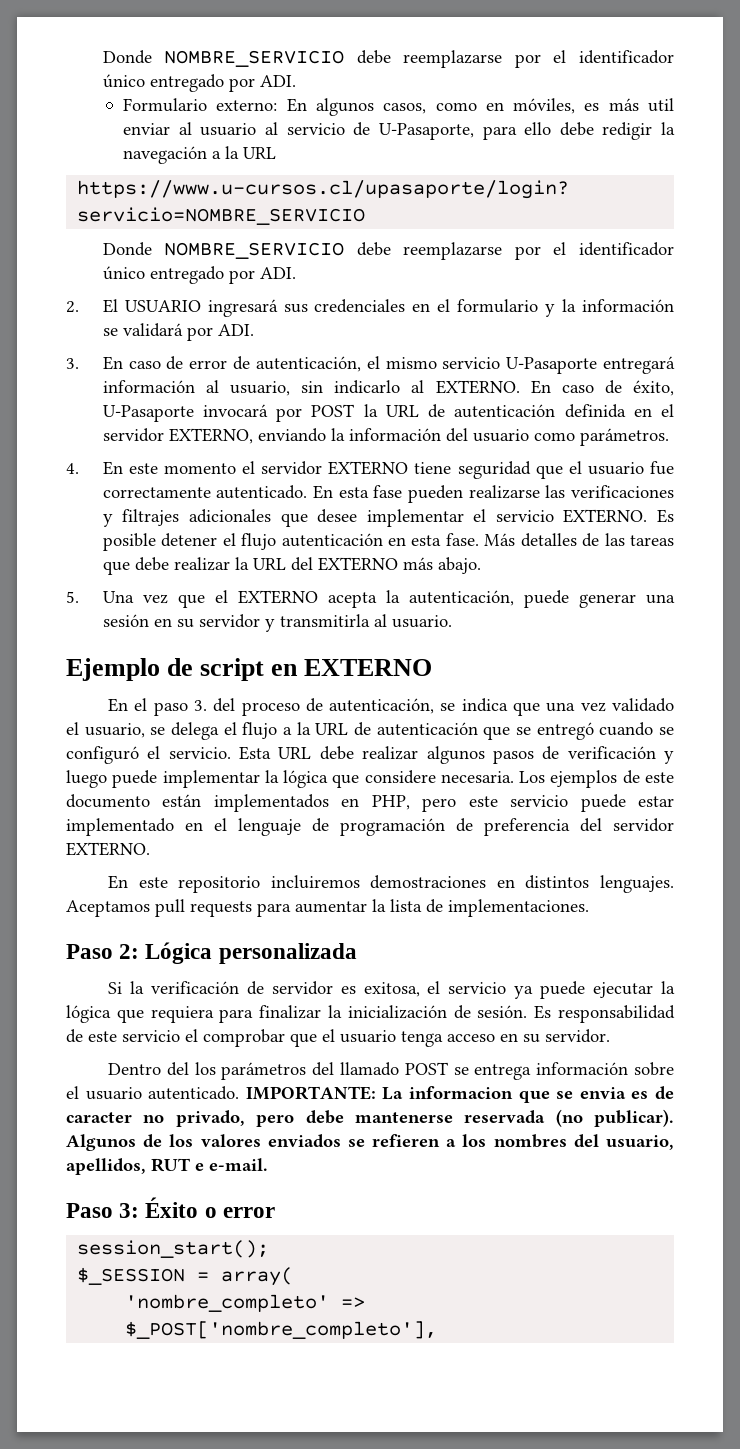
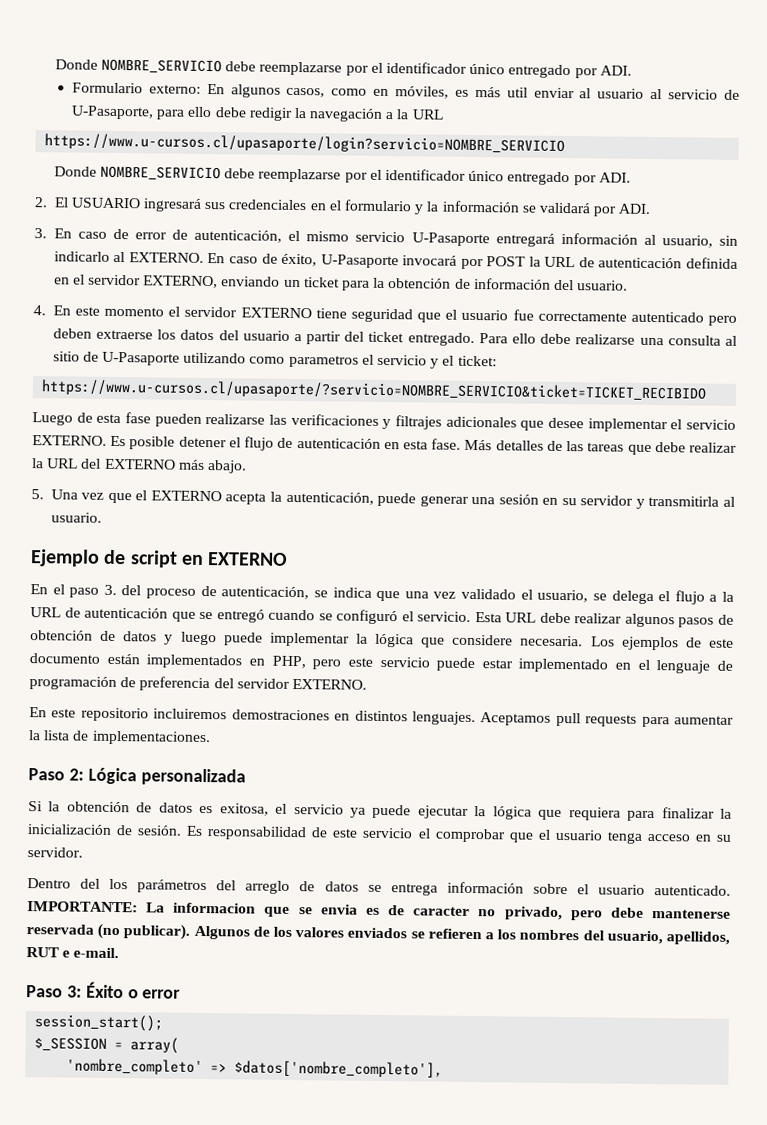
[330,428,669,446] la información del usuario como parámetros. -> [283,277,629,291] un ticket para la obtención de información del usuario.
[216,485,334,499] autenticado. En -> [630,311,737,326] [52,328,738,347] [52,351,497,369] [41,379,707,402] [32,412,93,426] autenticado pero deben extraerse los datos del usuario a partir del ticket entregado. Para ello debe realizarse una consulta al sitio de U-Pasaporte utilizando como parametros el servicio y el ticket: // https://www.u-cursos.cl/upasaporte/?servicio=NOMBRE_SERVICIO&ticket=TICKET_RECIBIDO // Luego de
(277, 541) none -> [277,437,294,448] de
[567,746,656,759] verificación -> [30,630,158,642] obtención de datos
[150,981,333,995] verificación de servidor -> [66,801,193,813] obtención de datos
[339,1062,448,1076] llamado POST -> [245,880,359,894] arreglo de datos
[125,1321,438,1339] $_POST['nombre_completo'], -> [234,1060,444,1078] $datos['nombre_completo'],

